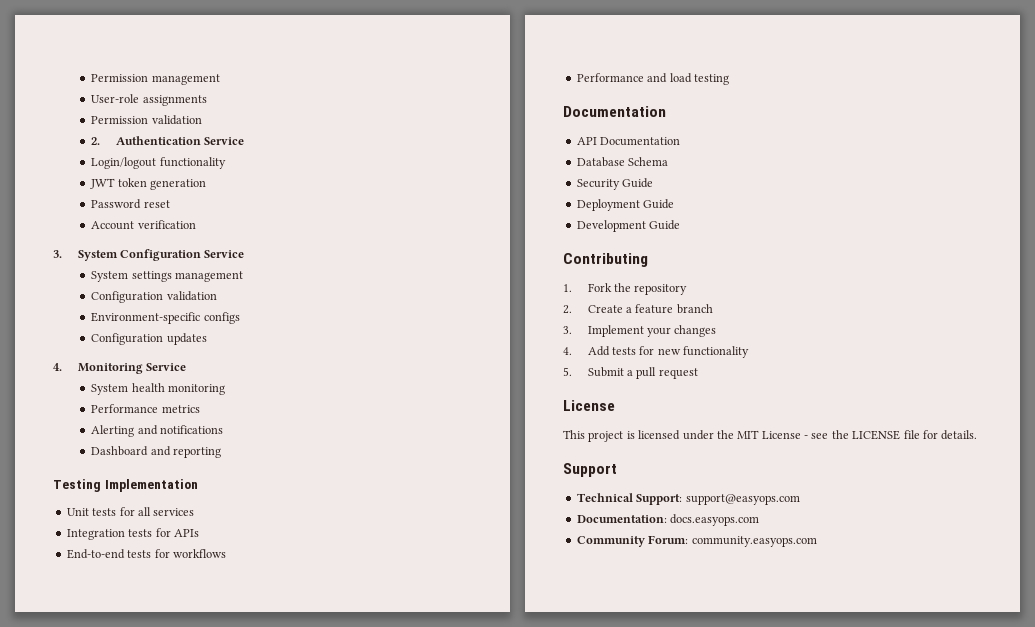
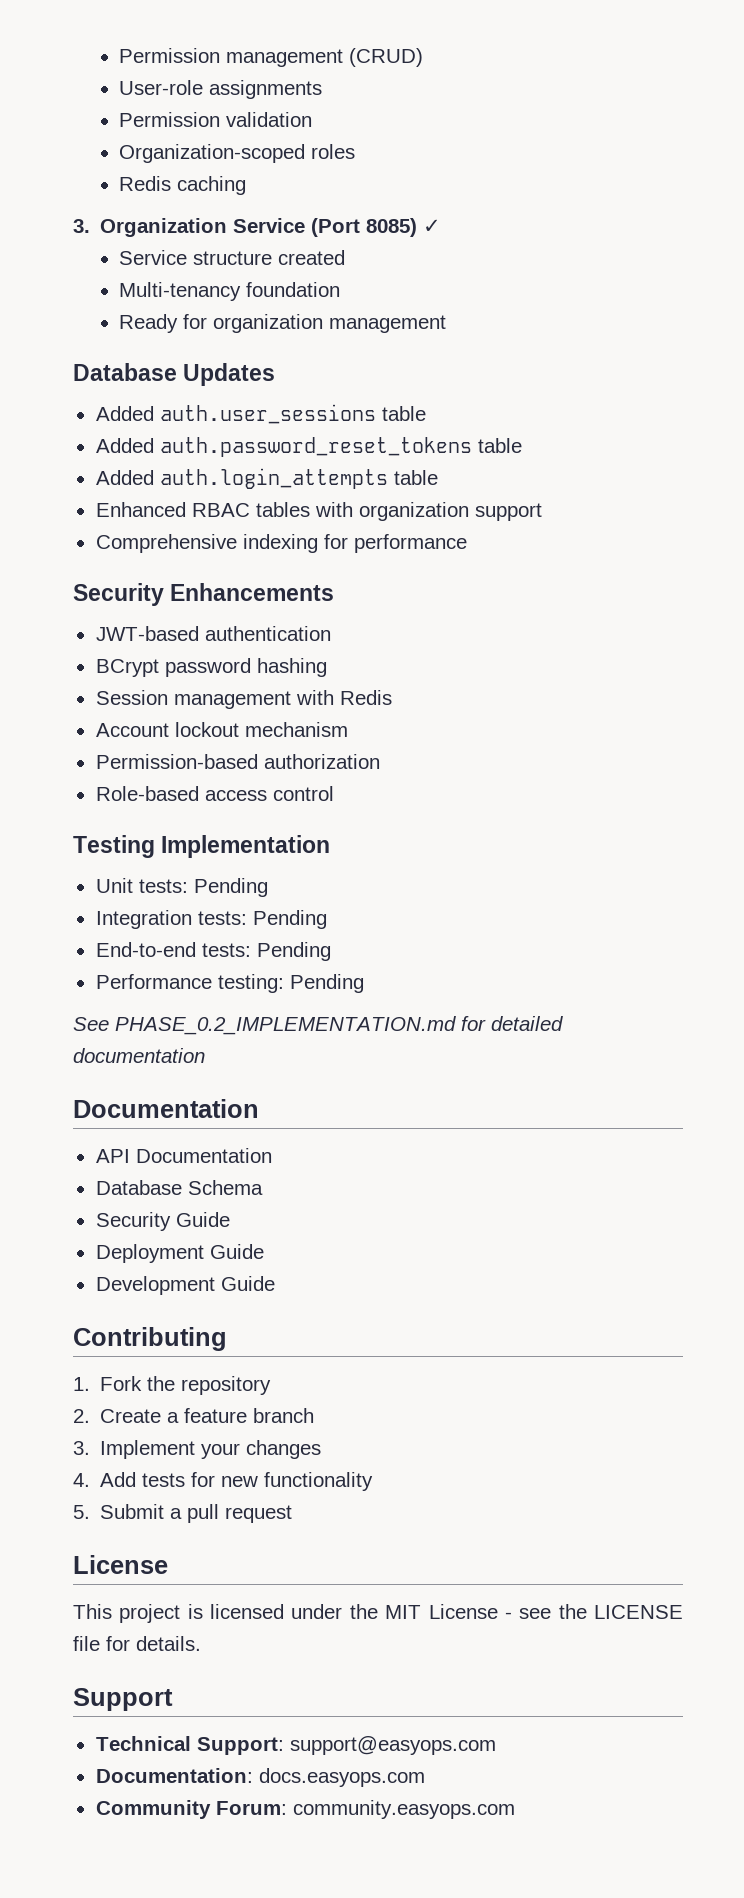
(220, 79) none -> [349,48,424,67] (CRUD)
[91,136,245,145] [91,157,226,169] [90,178,207,190] [91,199,170,209] [91,220,196,230] [53,249,245,261] [91,271,244,282] [91,291,217,303] [91,312,240,324] [91,333,207,345] [53,363,186,374] [91,383,226,395] [91,404,200,413] [91,425,224,437] [91,446,222,458] [53,479,198,492] [66,507,195,516] [66,528,199,540] [66,549,226,559] [576,73,729,85] 2. Authentication Service // Login/logout functionality // JWT token generation // Password reset // Account verification // 3. System Configuration Service // System settings management // Configuration validation // Environment-specific configs // Configuration updates // 4. Monitoring Service // System health monitoring // Performance metrics // Alerting and notifications // Dashboard and reporting // Testing Implementation // Unit tests for all services // Integration tests for APIs // End-to-end tests for workflows // Performance and load testing -> [119,144,356,163] [119,176,247,195] [73,218,442,237] [119,250,346,265] [119,282,341,301] [119,314,447,333] [73,363,276,386] [95,404,426,424] [95,437,522,457] [95,468,438,489] [95,502,542,521] [95,534,467,553] [73,583,335,606] [95,626,331,641] [95,658,327,677] [95,690,392,709] [95,722,348,737] [95,754,380,769] [95,786,334,801] [73,835,331,858] [95,878,268,897] [95,910,327,929] [95,942,331,961] [95,974,364,993] [73,1016,563,1035] [73,1048,205,1063] Organization-scoped roles // Redis caching // 3. Organization Service (Port 8085) ✓ // Service structure created // Multi-tenancy foundation // Ready for organization management // Database Updates // Added auth.user_sessions table // Added auth.password_reset_tokens table // Added auth.login_attempts table // Enhanced RBAC tables with organization support // Comprehensive indexing for performance // Security Enhancements // JWT-based authentication // BCrypt password hashing // Session management with Redis // Account lockout mechanism // Permission-based authorization // Role-based access control // Testing Implementation // Unit tests: Pending // Integration tests: Pending // End-to-end tests: Pending // Performance testing: Pending // See PHASE_0.2_IMPLEMENTATION.md for detailed documentation

